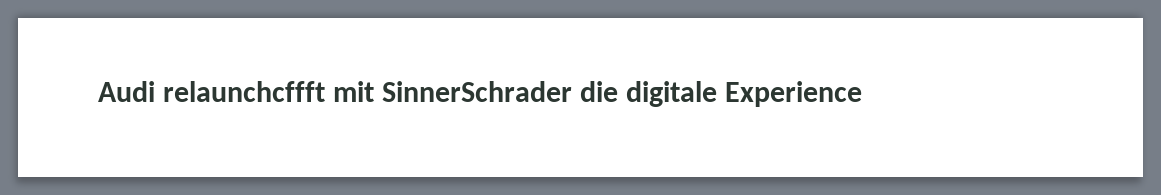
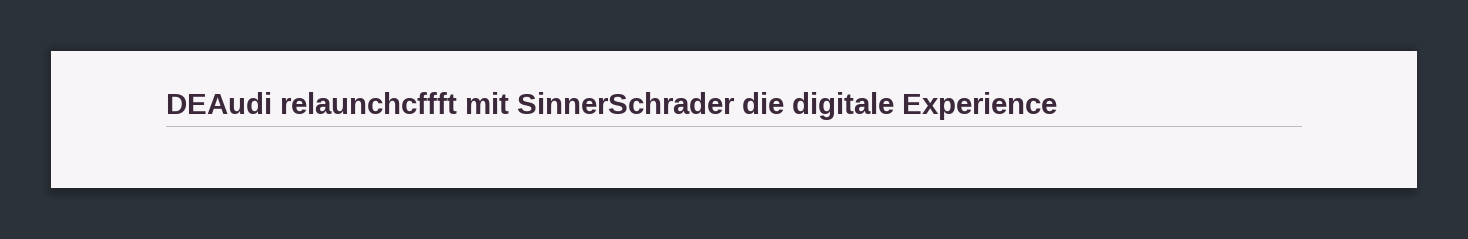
[98,81,155,102] Audi -> [166,92,272,114] DEAudi

